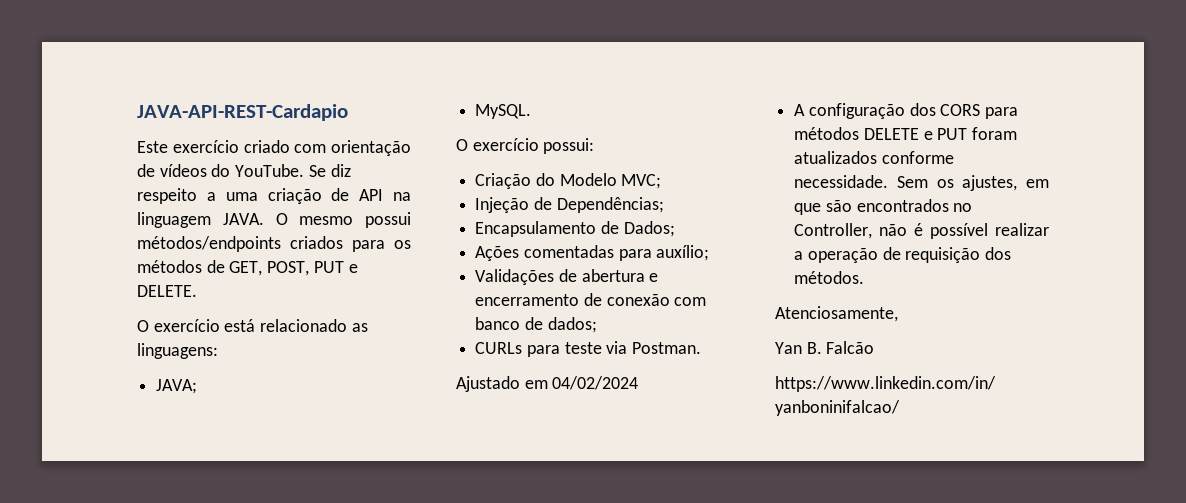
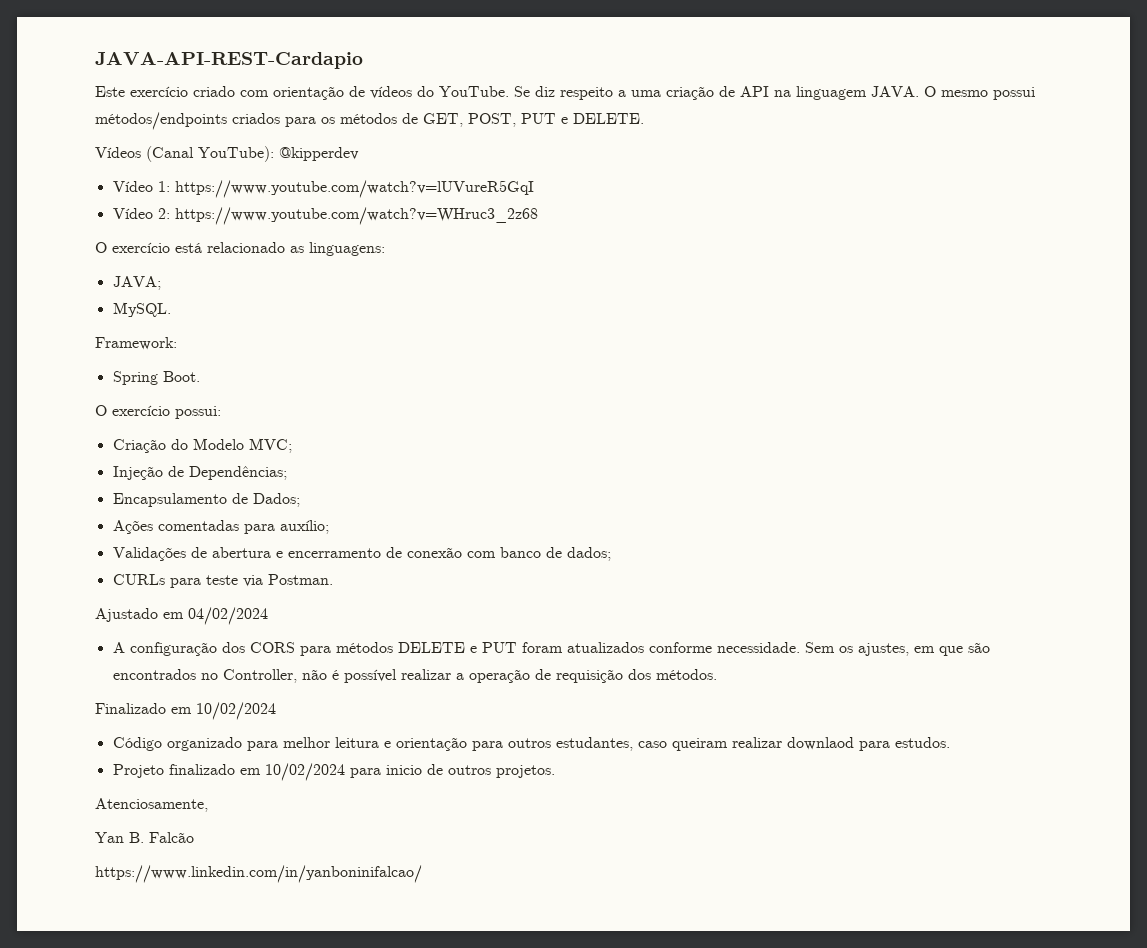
(197, 291) none -> [95,146,359,162] [112,180,534,198] [112,207,538,225] // Vídeos (Canal YouTube): @kipperdev // Vídeo 1: https://www.youtube.com/watch?v=lUVureR5GqI // Vídeo 2: https://www.youtube.com/watch?v=WHruc3_2z68
(532, 111) none -> [95,337,177,350] [112,371,200,385] // Framework: // Spring Boot.
(865, 277) none -> [95,702,276,720] [112,737,950,751] [112,763,555,781] // Finalizado em 10/02/2024 // Código organizado para melhor leitura e orientação para outros estudantes, caso queiram realizar downlaod para estudos. // Projeto finalizado em 10/02/2024 para inicio de outros projetos.

